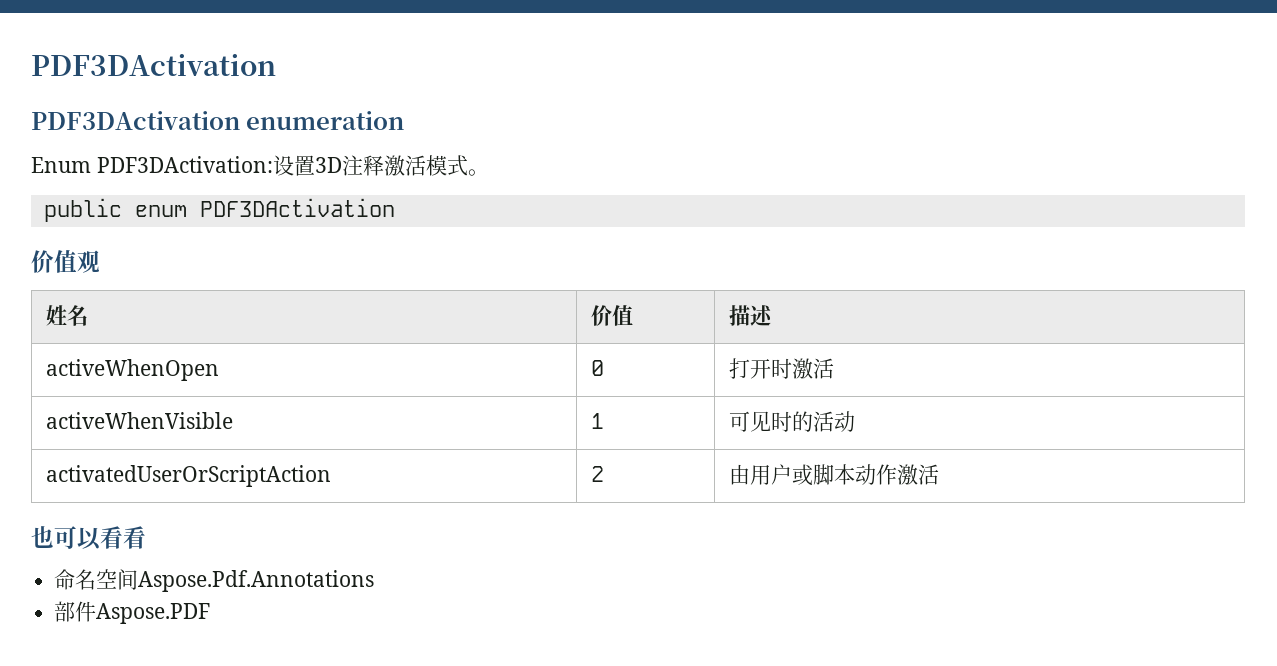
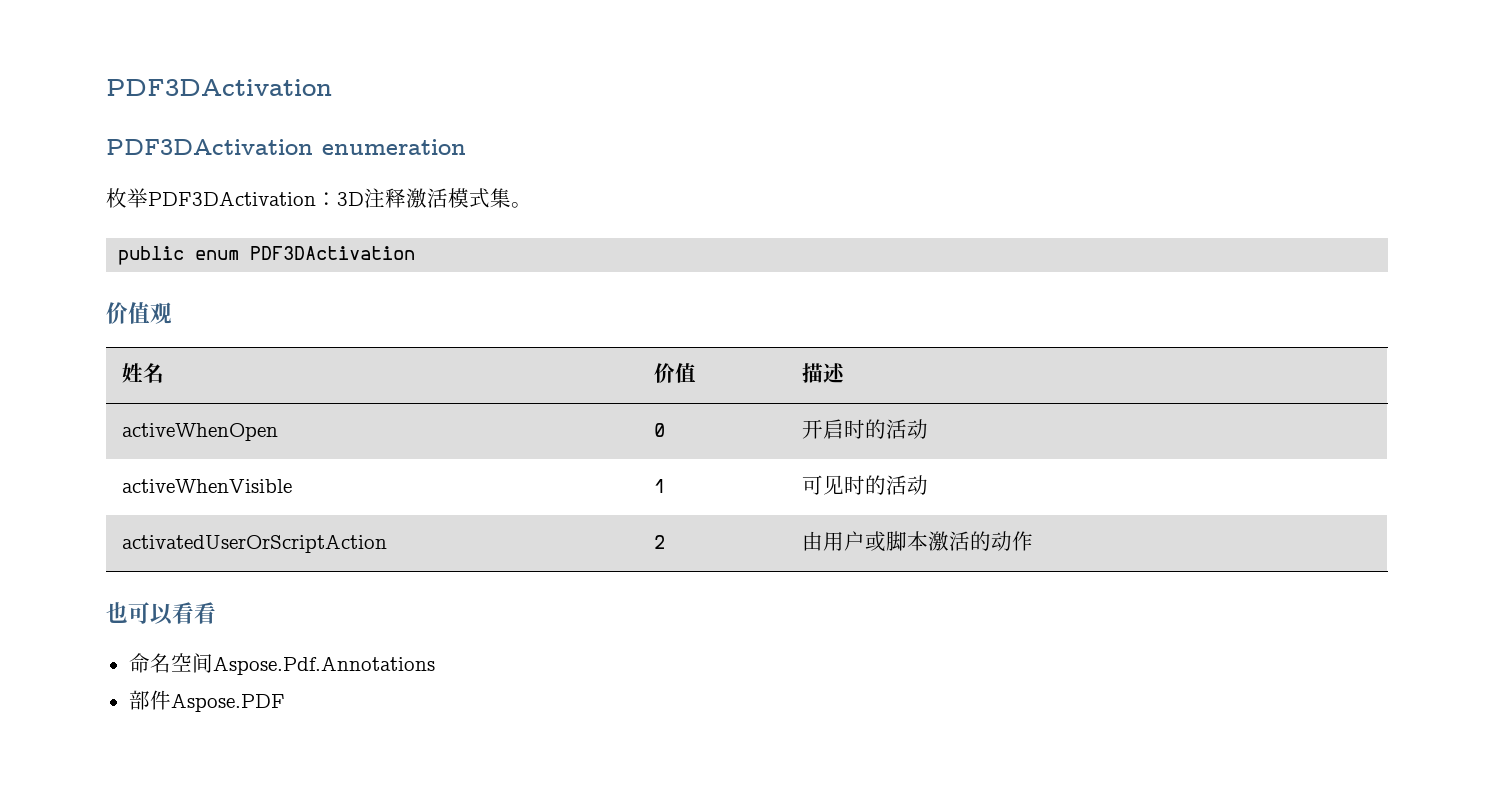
[31,155,315,176] Enum PDF3DActivation:设置 -> [106,188,337,208] 枚举PDF3DActivation：
(468, 165) none -> [490,188,511,208] 集
[728,358,834,379] 打开时激活 -> [802,419,929,439] 开启时的活动
(855, 474) none -> [928,531,992,551] 激活的
[896,464,939,485] 激活 -> (1034, 541) none

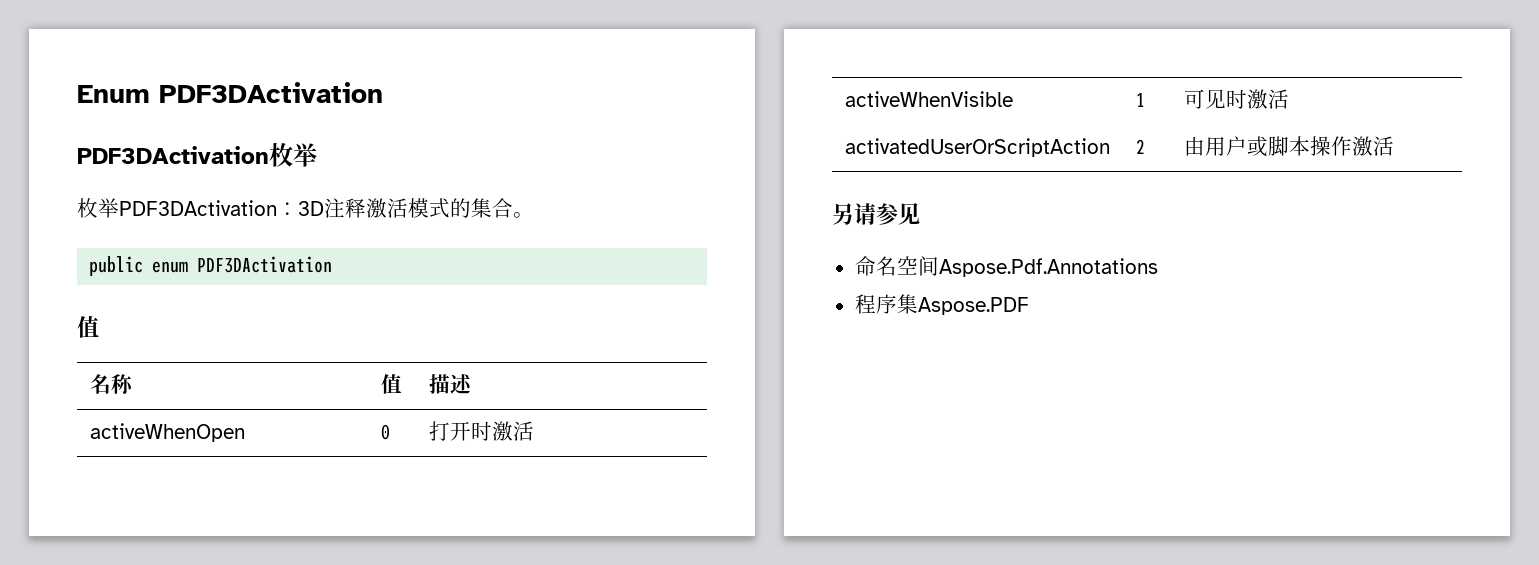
(106, 87) none -> [77,85,150,103] Enum
[322,139,466,155] enumeration -> [269,143,317,167] 枚举
[490,188,511,208] 集 -> [450,198,513,218] 的集合
[106,302,172,324] [122,363,165,383] [654,363,676,383] 价值观 // 姓名 | 价 -> [77,316,99,338] [89,374,133,394] 值 // 名称 |
[802,419,929,439] 开启时的活动 -> [428,421,534,441] 打开时激活
[865,475,929,495] 的活动 -> [1246,89,1289,109] 激活
[928,531,1034,551] [106,602,216,625] 激活的动作 // 也可以看看 -> [1309,136,1394,156] [832,203,920,225] 操作激活 // 另请参见
[128,690,171,710] 部件 -> [854,294,918,314] 程序集

